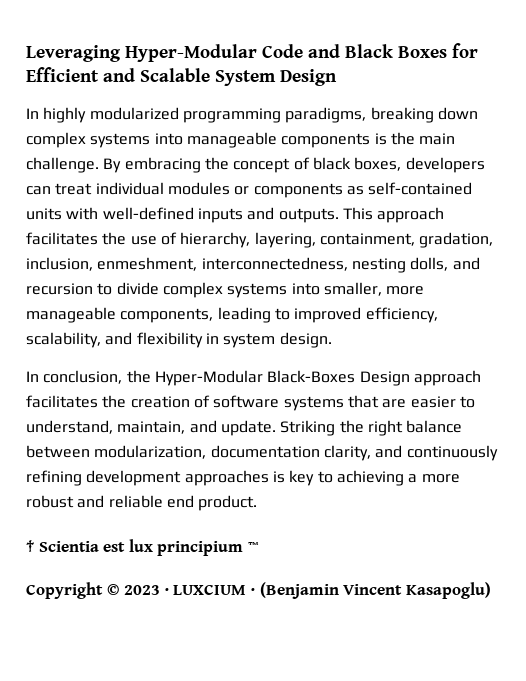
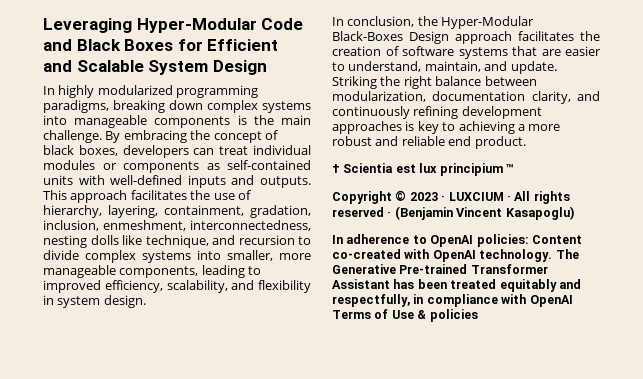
[410,257,449,271] dolls, -> [90,235,209,248] dolls like technique,
(255, 591) none -> [514,191,570,204] [332,207,392,217] All rights reserved ·
(491, 590) none -> [332,234,582,247] [332,249,579,262] [332,264,548,274] [332,279,581,292] [332,294,573,307] [332,309,478,322] // In adherence to OpenAI policies: Content co-created with OpenAI technology. The Generative Pre-trained Transformer Assistant has been treated equitably and respectfully, in compliance with OpenAI Terms of Use & policies

